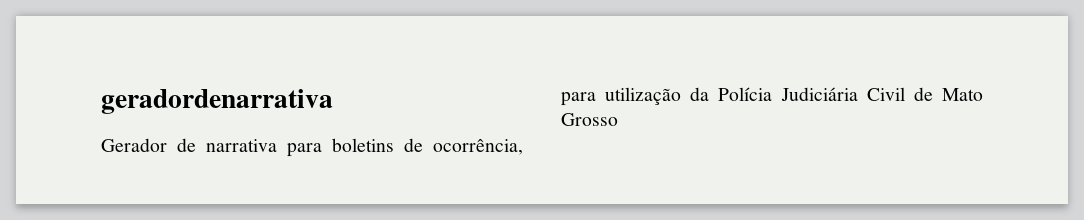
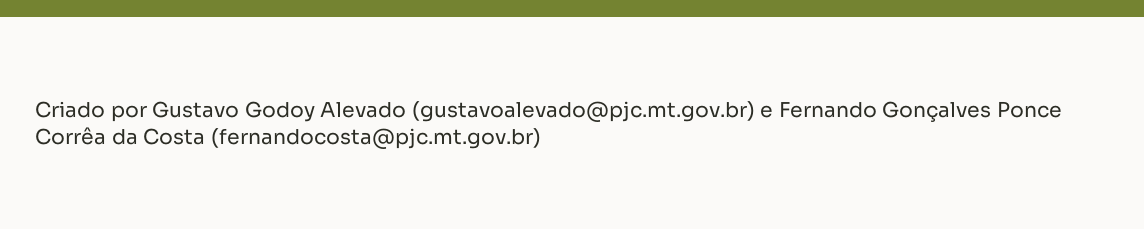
[101,89,333,114] [101,138,523,157] [561,87,983,106] [561,113,618,126] geradordenarrativa // Gerador de narrativa para boletins de ocorrência, para utilização da Polícia Judiciária Civil de Mato Grosso -> [35,101,1062,122] [35,127,541,149] Criado por Gustavo Godoy Alevado (gustavoalevado@pjc.mt.gov.br) e Fernando Gonçalves Ponce Corrêa da Costa (fernandocosta@pjc.mt.gov.br)

